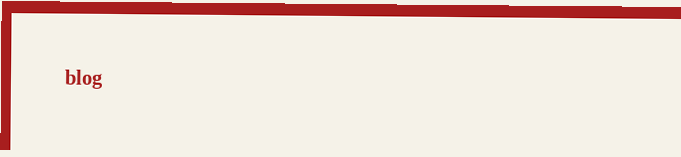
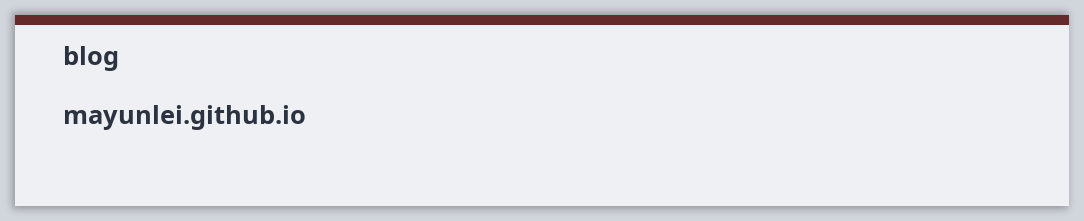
(104, 79) none -> [63,105,306,130] // mayunlei.github.io

